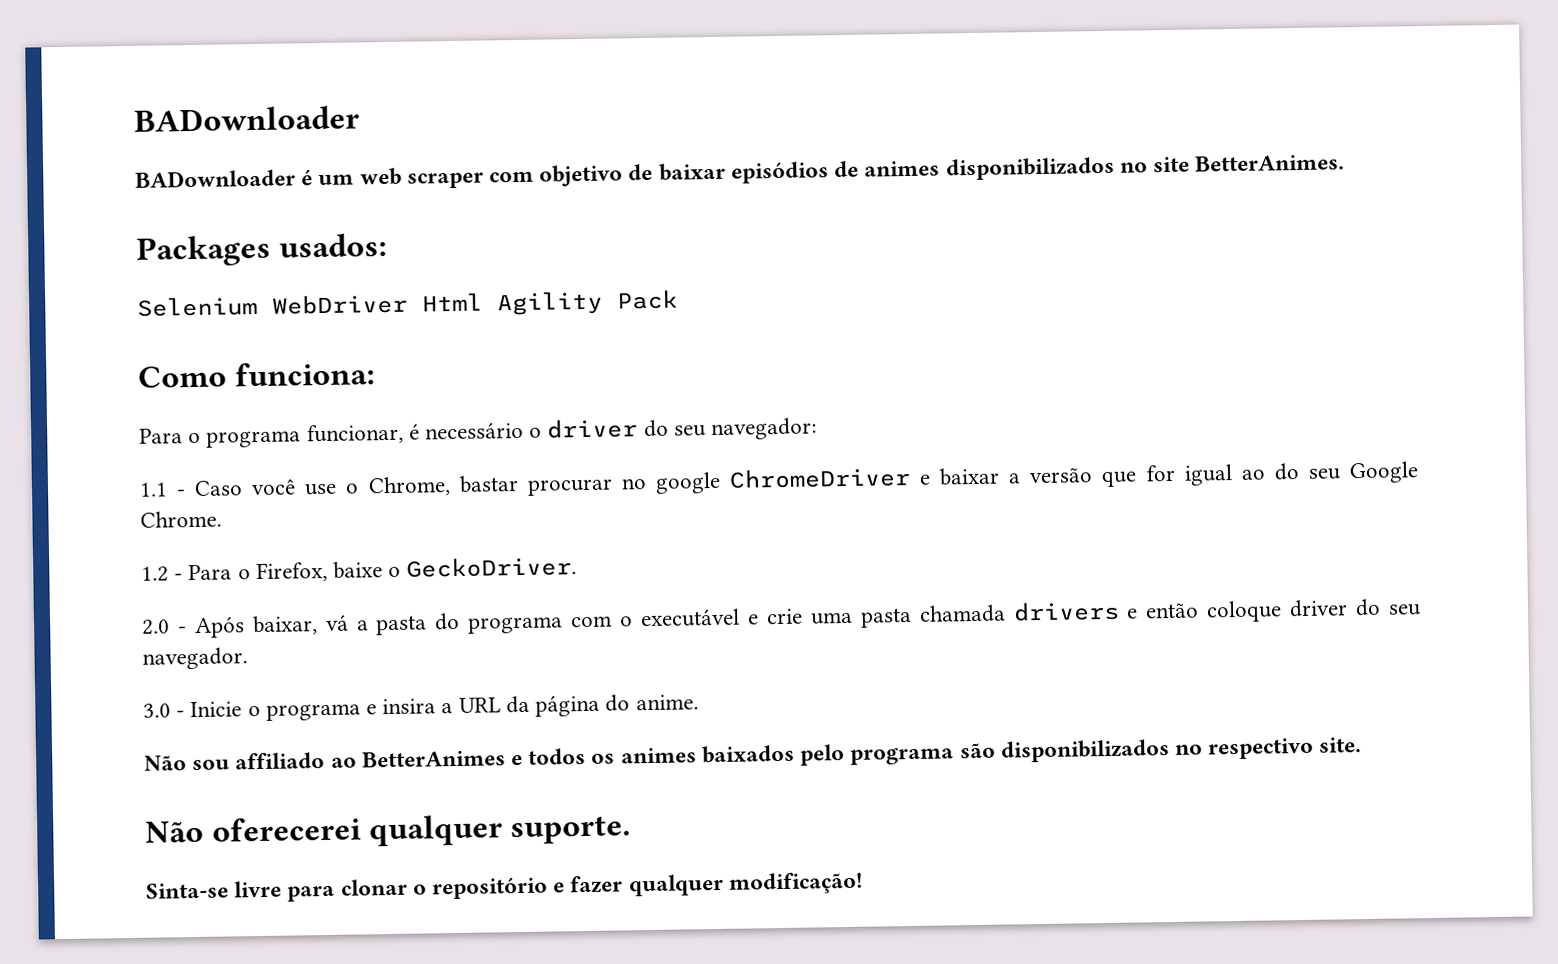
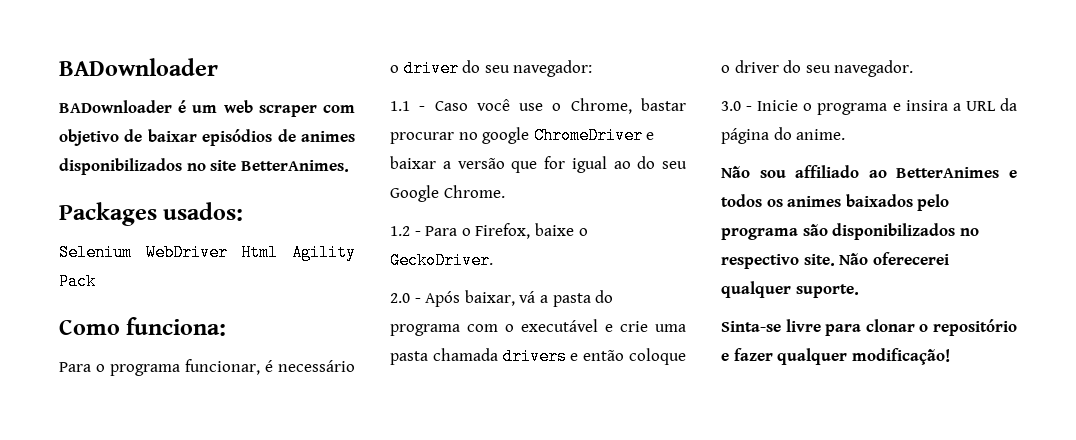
(1283, 611) none -> [721,65,730,73] o
(1363, 745) // -> (835, 260) none

